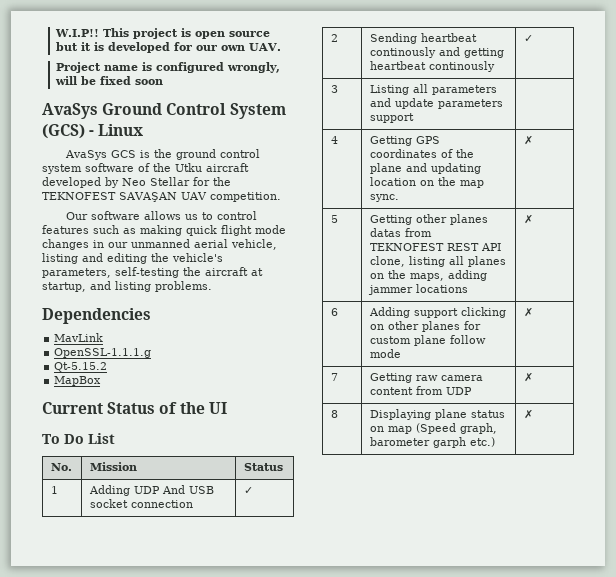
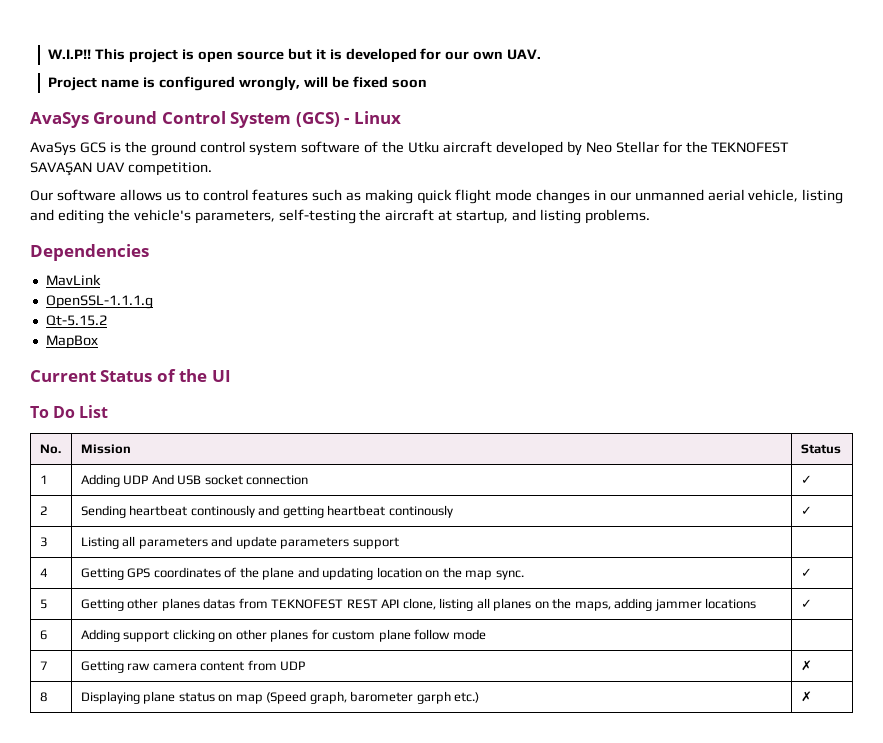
[523,135,533,145] ✗ -> [800,568,812,577] ✓
[523,214,533,224] ✗ -> [800,599,812,608] ✓
[523,307,533,317] ✗ -> (486, 634) none

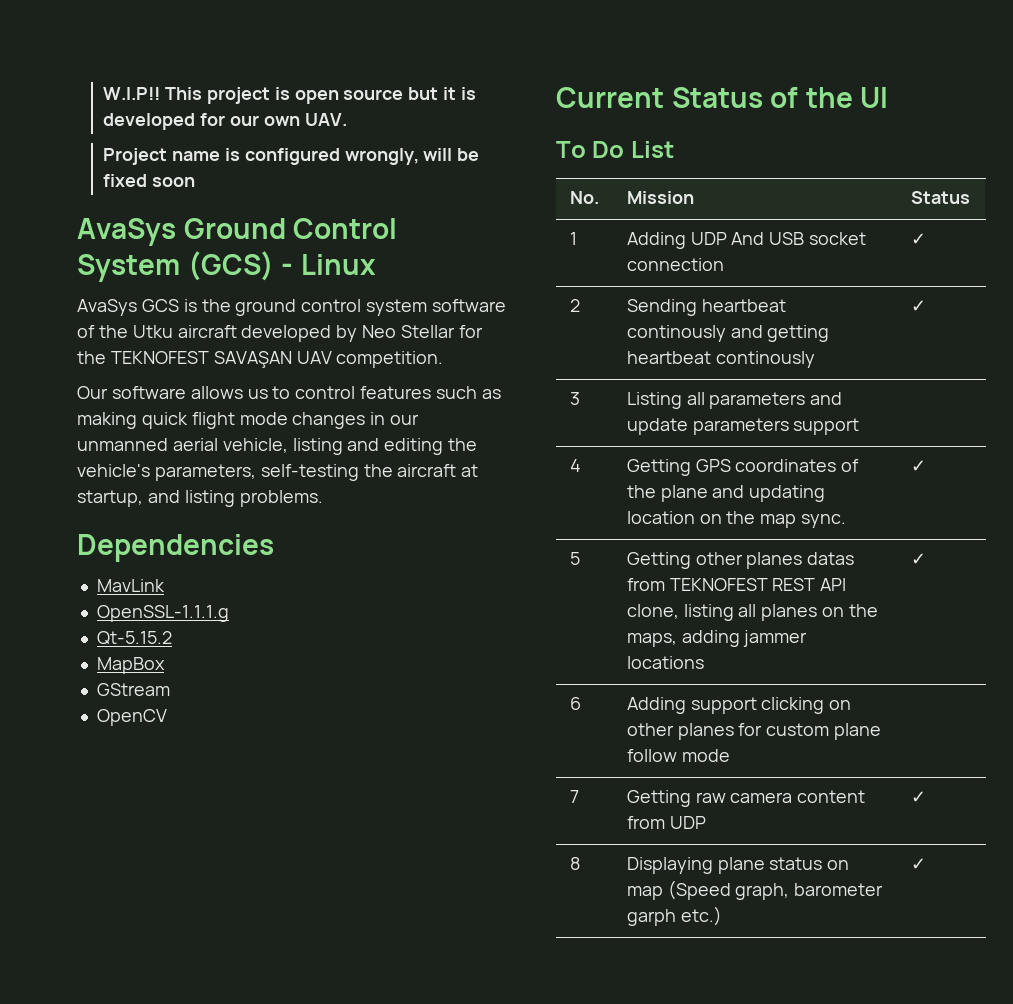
(98, 342) none -> [96,683,170,696] [96,709,167,726] // GStream // OpenCV
[800,660,812,671] ✗ -> [910,791,926,803] ✓
[800,691,812,702] ✗ -> [910,858,926,870] ✓

